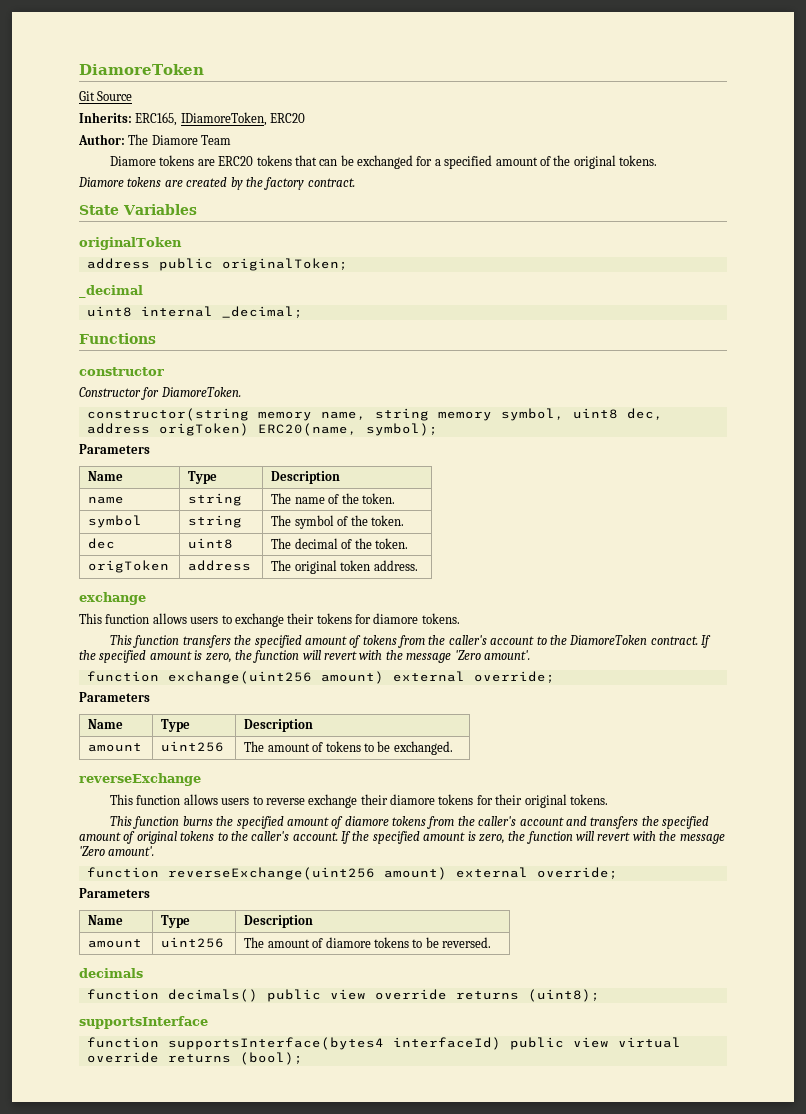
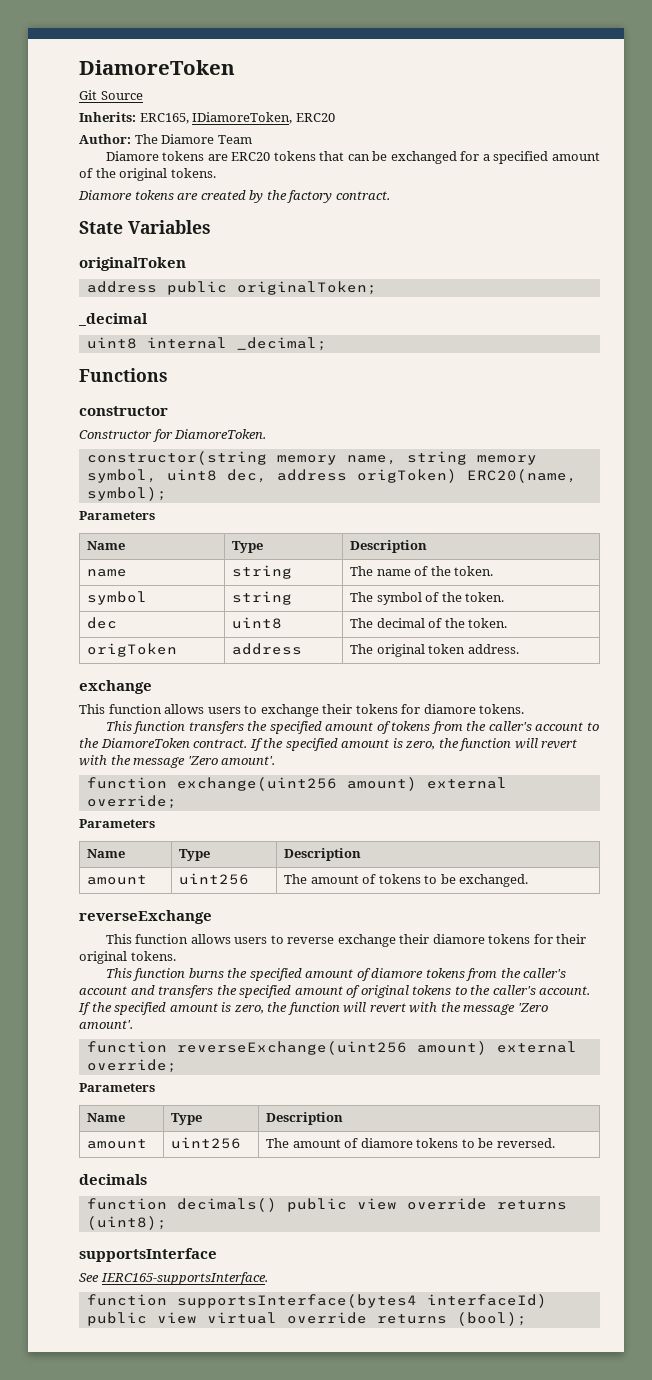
(208, 1022) none -> [79,1272,268,1285] // See IERC165-supportsInterface.

